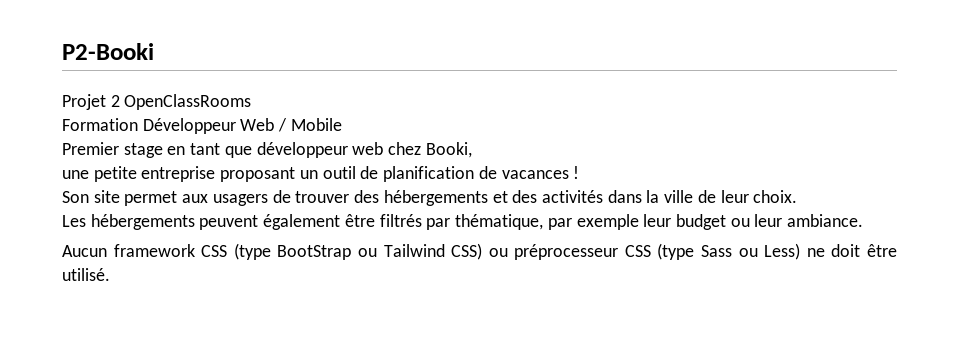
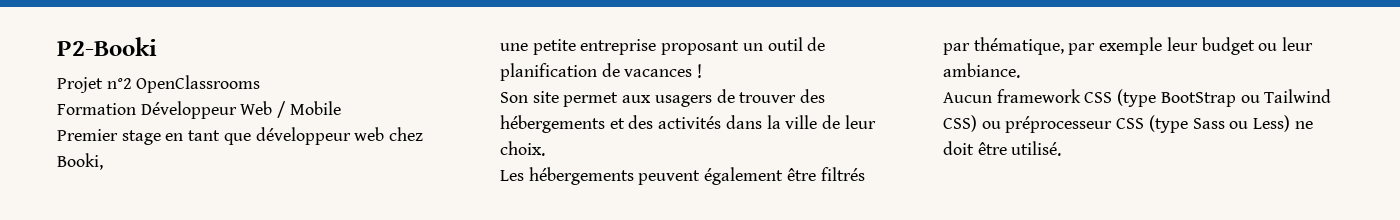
[110,94,252,110] 2 OpenClassRooms -> [106,75,261,93] n°2 OpenClassrooms

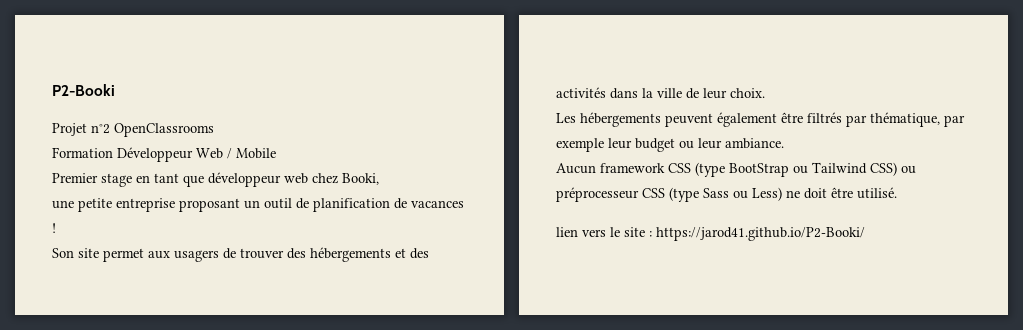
(1062, 148) none -> [556,227,865,241] // lien vers le site : https://jarod41.github.io/P2-Booki/

